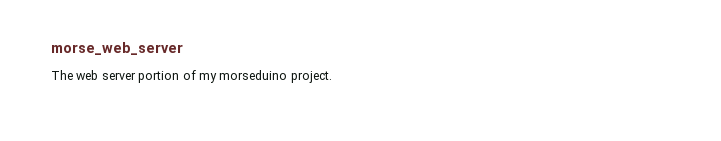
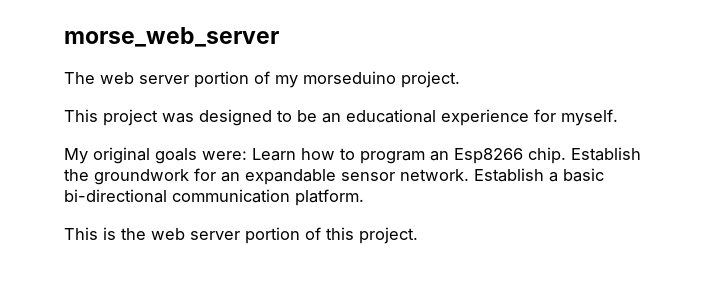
(332, 77) none -> [64,109,618,126] [64,147,641,164] [64,168,604,185] [64,189,364,206] [64,227,418,244] // This project was designed to be an educational experience for myself. // My original goals were: Learn how to program an Esp8266 chip. Establish the groundwork for an expandable sensor network. Establish a basic bi-directional communication platform. // This is the web server portion of this project.

